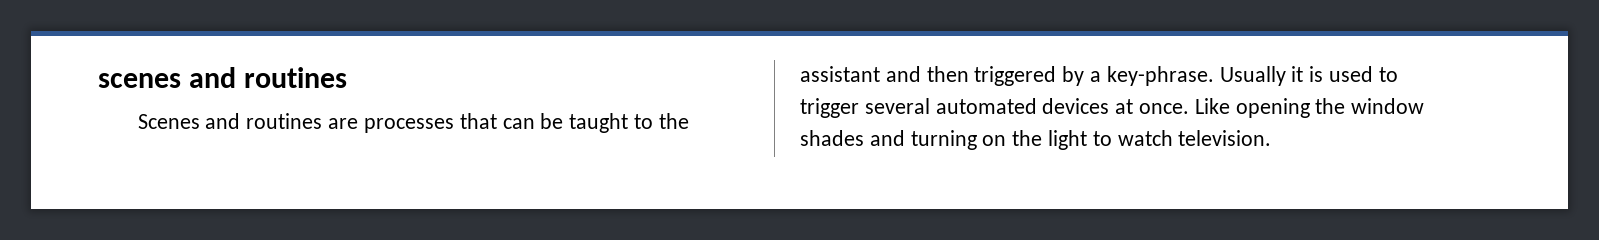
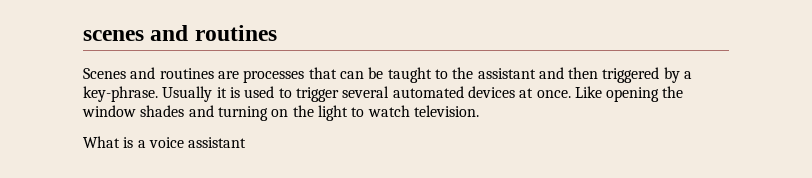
(1272, 138) none -> [83,136,247,148] // What is a voice assistant

